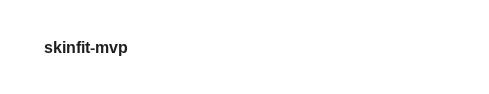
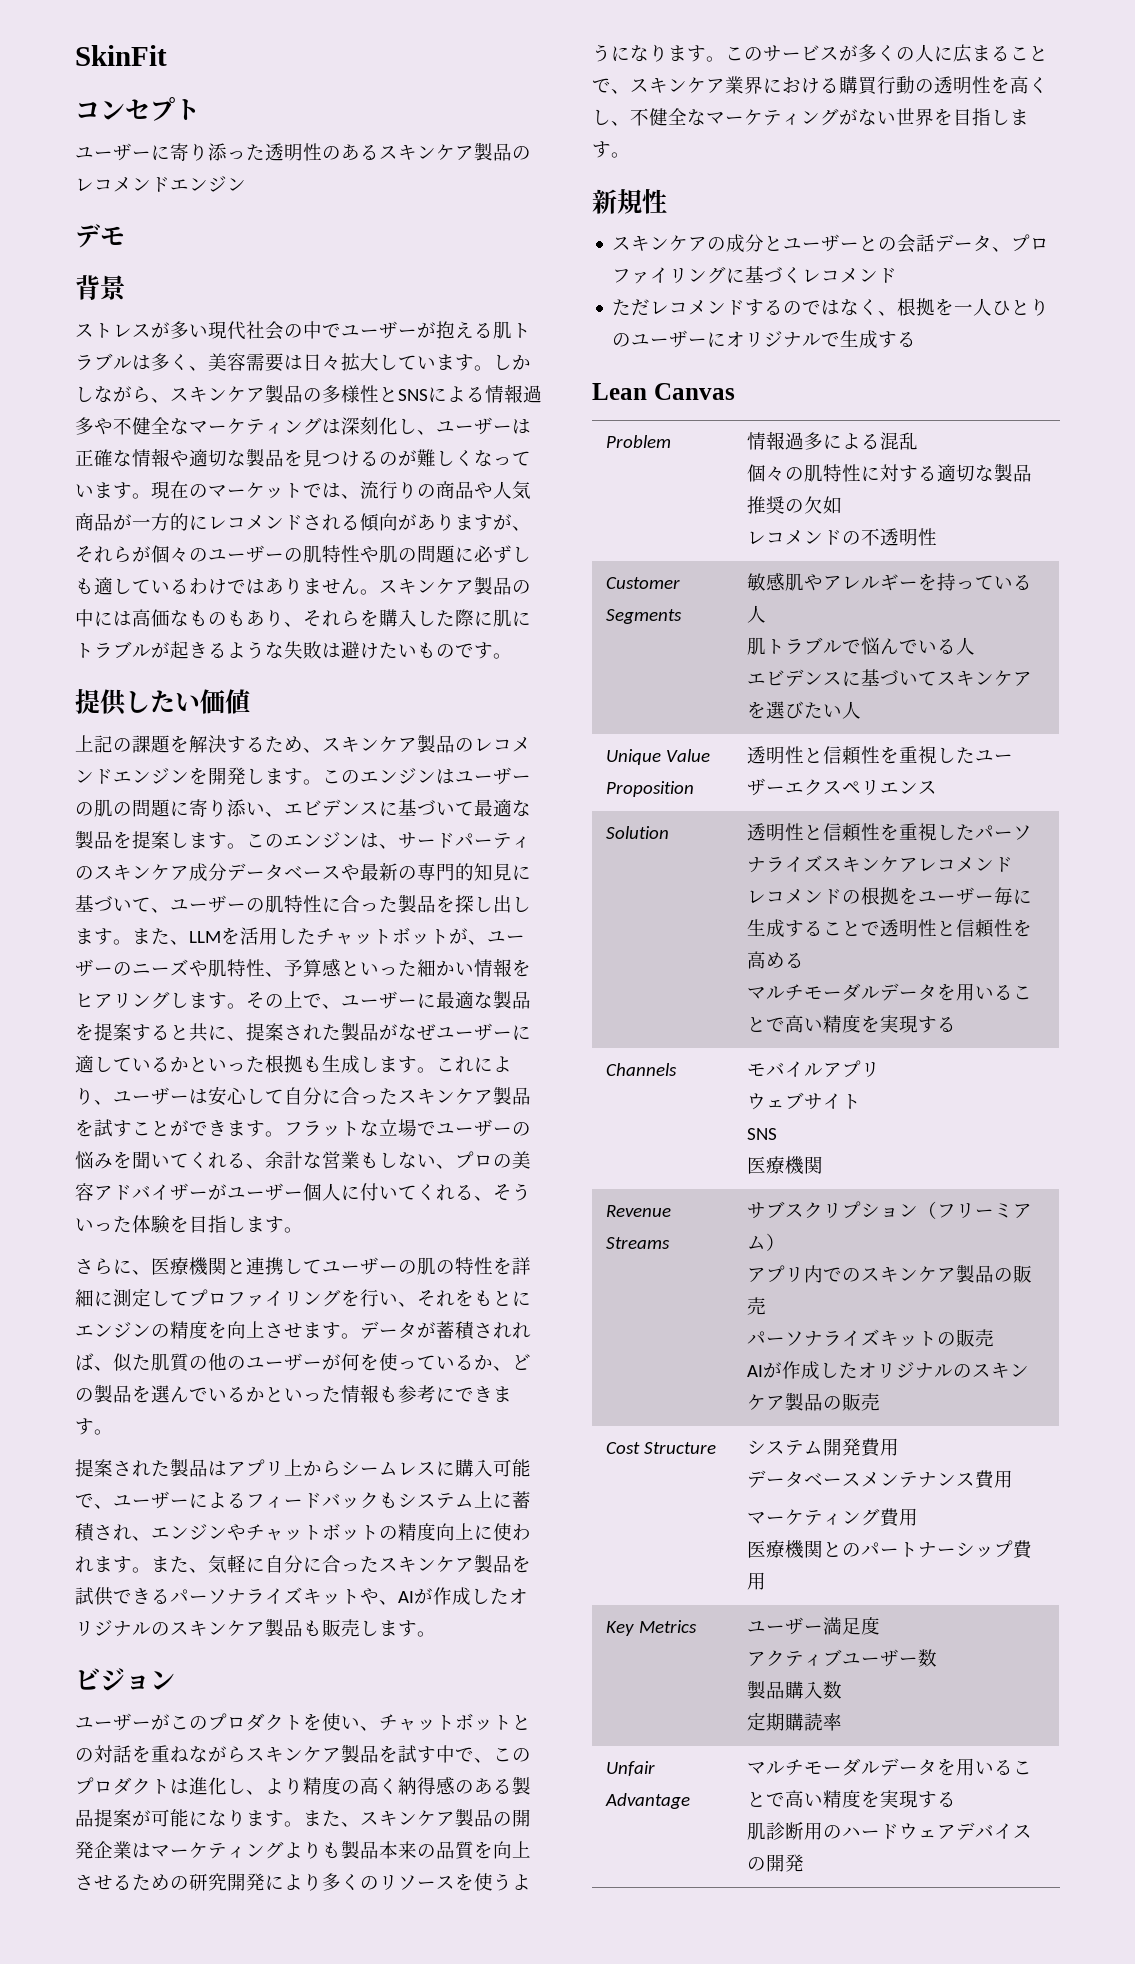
[44,41,128,56] skinfit-mvp -> [75,45,167,66] [75,97,200,121] [75,142,531,161] [75,176,246,193] [75,224,125,248] [75,275,126,301] [75,321,531,340] [75,353,531,372] [75,384,542,403] [75,416,531,435] [75,448,531,467] [75,481,531,499] [75,513,531,532] [75,545,531,563] [75,576,531,595] [75,609,531,627] [75,641,512,659] [75,689,250,716] [75,734,531,753] [75,767,531,785] [75,799,531,817] [75,830,531,849] [75,863,531,882] [75,894,531,913] [75,927,525,945] [75,958,531,977] [75,990,531,1009] [75,1022,531,1042] [75,1055,512,1074] [75,1086,531,1106] [75,1119,531,1137] [75,1151,531,1169] [75,1183,531,1201] [75,1215,303,1233] [75,1257,531,1276] [75,1288,531,1307] [75,1321,531,1340] [75,1353,531,1372] [75,1384,512,1403] [75,1418,113,1435] [75,1458,531,1477] [75,1491,531,1509] [75,1523,531,1542] [75,1554,531,1573] [75,1587,528,1606] [75,1618,436,1637] [75,1668,175,1691] [75,1713,531,1731] [75,1744,531,1763] [75,1776,531,1795] [75,1808,531,1827] [75,1840,531,1860] [75,1873,531,1891] [592,44,1048,63] [592,76,1048,95] [592,108,1029,126] [592,141,630,158] [592,188,667,214] [612,234,1050,253] [612,266,898,284] [612,298,1050,316] [612,330,917,349] [592,383,735,400] [606,435,672,448] [747,431,919,450] [747,463,1033,482] [747,496,843,514] [747,528,938,546] [606,577,681,589] [606,609,683,624] [747,573,1033,591] [747,605,767,623] [747,637,976,655] [747,669,1033,687] [747,701,862,719] [606,749,711,765] [606,781,695,797] [747,746,1014,765] [747,778,938,796] [606,826,670,839] [747,823,1033,842] [747,855,1014,873] [747,887,1033,906] [747,919,1033,938] [747,951,805,969] [747,983,1033,1001] [747,1015,957,1033] [606,1063,678,1076] [747,1060,881,1078] [747,1092,862,1110] [747,1128,778,1140] [747,1156,824,1175] [606,1205,672,1217] [606,1237,671,1249] [747,1201,1033,1219] [747,1233,786,1251] [747,1264,1033,1283] [747,1297,767,1315] [747,1329,995,1347] [747,1361,1030,1380] [747,1392,881,1411] [606,1442,717,1454] [747,1438,900,1457] [747,1470,1014,1489] [747,1508,919,1527] [747,1540,1034,1559] [747,1572,767,1590] [606,1620,698,1636] [747,1617,881,1635] [747,1649,938,1667] [747,1680,843,1699] [747,1712,843,1731] [606,1761,656,1776] [605,1793,691,1809] [747,1758,1033,1776] [747,1790,957,1808] [747,1822,1033,1840] [747,1854,805,1872] SkinFit // コンセプト // ユーザーに寄り添った透明性のあるスキンケア製品のレコメンドエンジン // デモ // 背景 // ストレスが多い現代社会の中でユーザーが抱える肌トラブルは多く、美容需要は日々拡大しています。しかしながら、スキンケア製品の多様性とSNSによる情報過多や不健全なマーケティングは深刻化し、ユーザーは正確な情報や適切な製品を見つけるのが難しくなっています。現在のマーケットでは、流行りの商品や人気商品が一方的にレコメンドされる傾向がありますが、それらが個々のユーザーの肌特性や肌の問題に必ずしも適しているわけではありません。スキンケア製品の中には高価なものもあり、それらを購入した際に肌にトラブルが起きるような失敗は避けたいものです。 // 提供したい価値 // 上記の課題を解決するため、スキンケア製品のレコメンドエンジンを開発します。このエンジンはユーザーの肌の問題に寄り添い、エビデンスに基づいて最適な製品を提案します。このエンジンは、サードパーティのスキンケア成分データベースや最新の専門的知見に基づいて、ユーザーの肌特性に合った製品を探し出します。また、LLMを活用したチャットボットが、ユーザーのニーズや肌特性、予算感といった細かい情報をヒアリングします。その上で、ユーザーに最適な製品を提案すると共に、提案された製品がなぜユーザーに適しているかといった根拠も生成します。これにより、ユーザーは安心して自分に合ったスキンケア製品を試すことができます。フラットな立場でユーザーの悩みを聞いてくれる、余計な営業もしない、プロの美容アドバイザーがユーザー個人に付いてくれる、そういった体験を目指します。 // さらに、医療機関と連携してユーザーの肌の特性を詳細に測定してプロファイリングを行い、それをもとにエンジンの精度を向上させます。データが蓄積されれば、似た肌質の他のユーザーが何を使っているか、どの製品を選んでいるかといった情報も参考にできます。 // 提案された製品はアプリ上からシームレスに購入可能で、ユーザーによるフィードバックもシステム上に蓄積され、エンジンやチャットボットの精度向上に使われます。また、気軽に自分に合ったスキンケア製品を試供できるパーソナライズキットや、AIが作成したオリジナルのスキンケア製品も販売します。 // ビジョン // ユーザーがこのプロダクトを使い、チャットボットとの対話を重ねながらスキンケア製品を試す中で、このプロダクトは進化し、より精度の高く納得感のある製品提案が可能になります。また、スキンケア製品の開発企業はマーケティングよりも製品本来の品質を向上させるための研究開発により多くのリソースを使うようになります。このサービスが多くの人に広まることで、スキンケア業界における購買行動の透明性を高くし、不健全なマーケティングがない世界を目指します。 // 新規性 // スキンケアの成分とユーザーとの会話データ、プロファイリングに基づくレコメンド // ただレコメンドするのではなく、根拠を一人ひとりのユーザーにオリジナルで生成する // Lean Canvas // Problem | 情報過多による混乱 // 個々の肌特性に対する適切な製品推奨の欠如 // レコメンドの不透明性 // Customer Segments | 敏感肌やアレルギーを持っている人 // 肌トラブルで悩んでいる人 // エビデンスに基づいてスキンケアを選びたい人 // Unique Value Proposition | 透明性と信頼性を重視したユーザーエクスペリエンス // Solution | 透明性と信頼性を重視したパーソナライズスキンケアレコメンド // レコメンドの根拠をユーザー毎に生成することで透明性と信頼性を高める // マルチモーダルデータを用いることで高い精度を実現する // Channels | モバイルアプリ // ウェブサイト // SNS // 医療機関 // Revenue Streams | サブスクリプション（フリーミアム） // アプリ内でのスキンケア製品の販売 // パーソナライズキットの販売 // AIが作成したオリジナルのスキンケア製品の販売 // Cost Structure | システム開発費用 // データベースメンテナンス費用 // マーケティング費用 // 医療機関とのパートナーシップ費用 // Key Metrics | ユーザー満足度 // アクティブユーザー数 // 製品購入数 // 定期購読率 // Unfair Advantage | マルチモーダルデータを用いることで高い精度を実現する // 肌診断用のハードウェアデバイスの開発

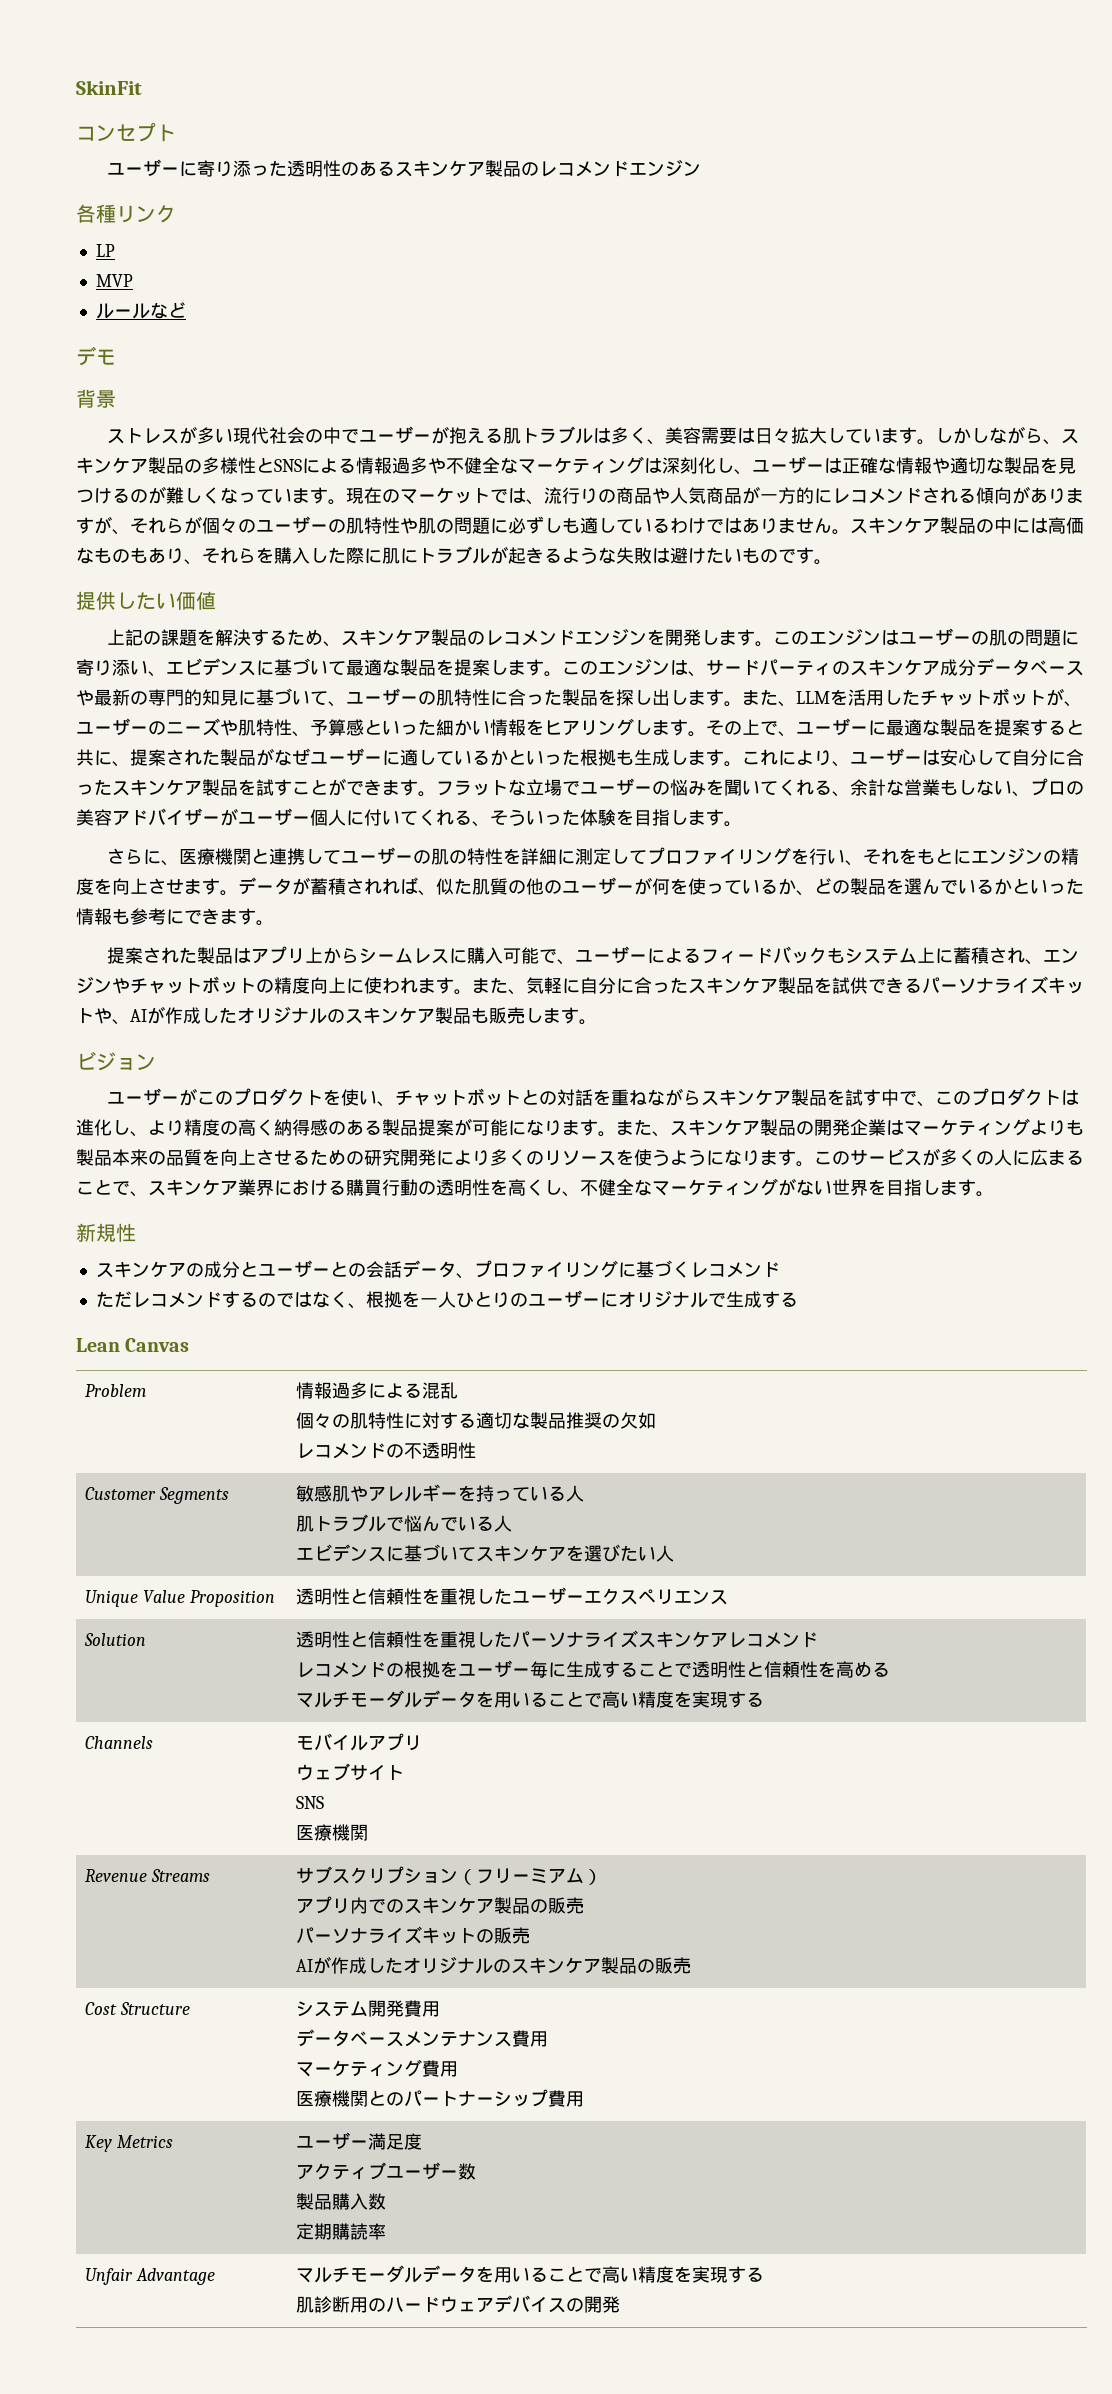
(246, 184) none -> [76,204,176,223] [95,244,115,257] [95,274,133,287] [95,302,186,319] // 各種リンク // LP // MVP // ルールなど

